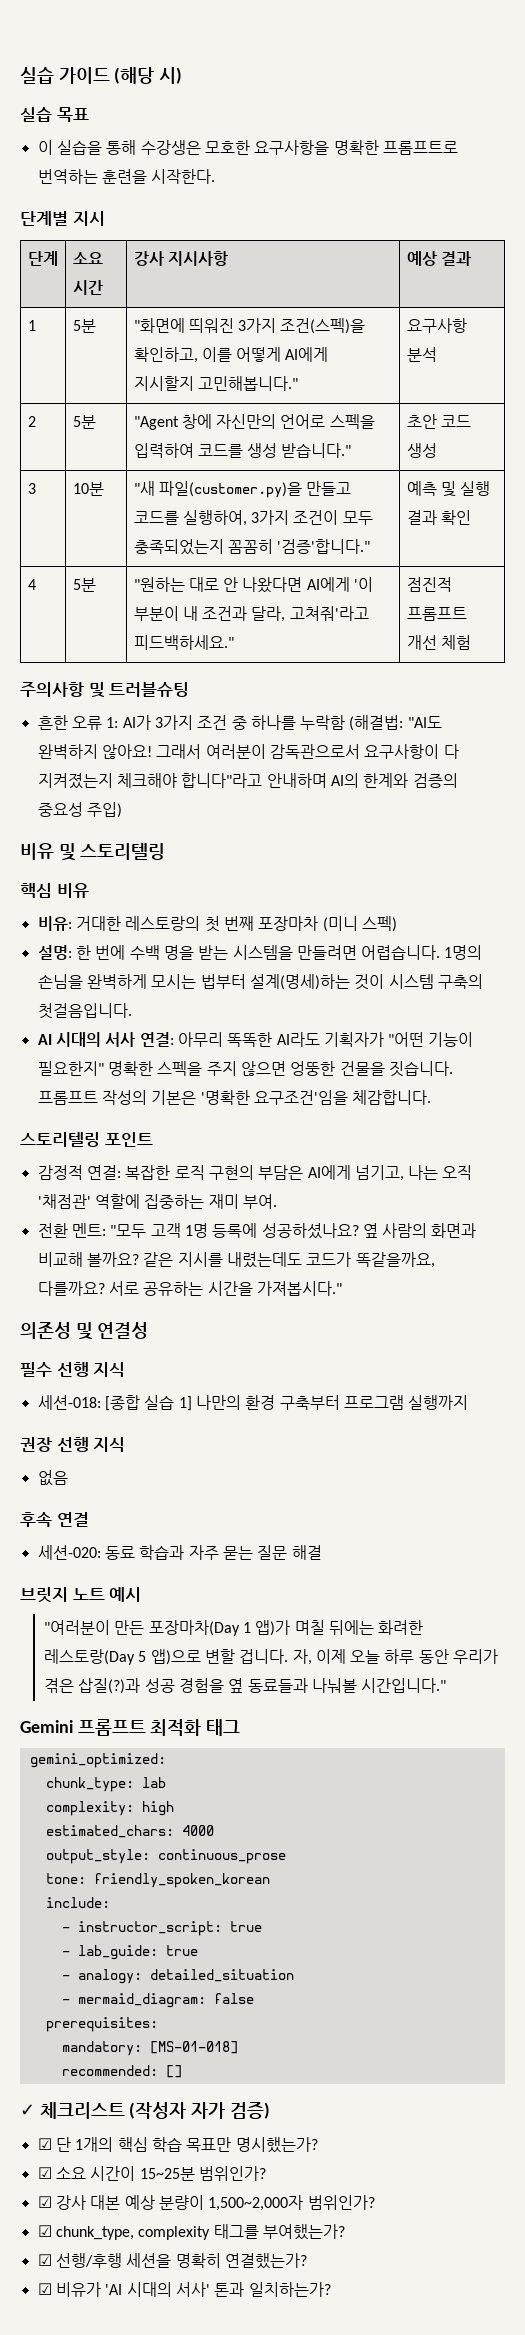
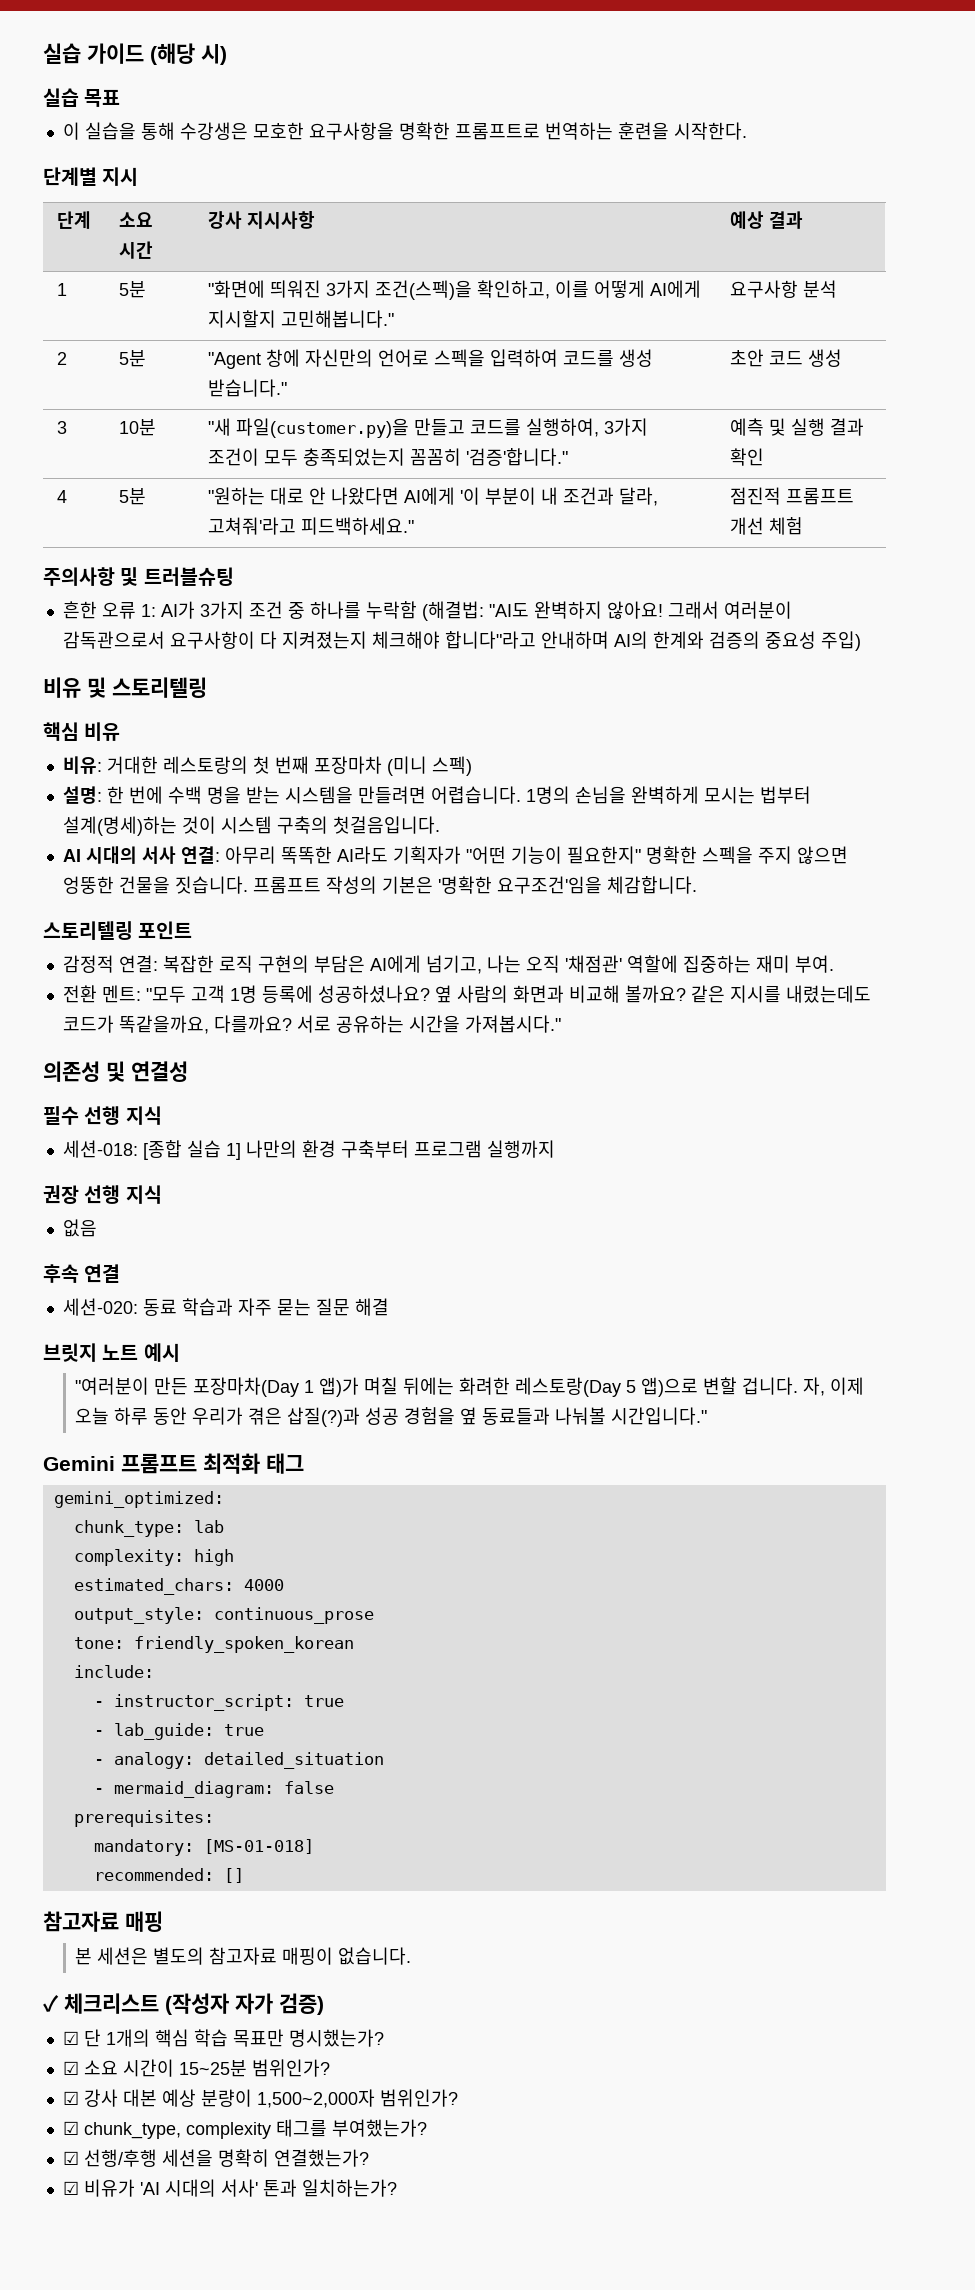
(182, 2071) none -> [43,1911,163,1932] [75,1947,412,1965] // 참고자료 매핑 // 본 세션은 별도의 참고자료 매핑이 없습니다.

